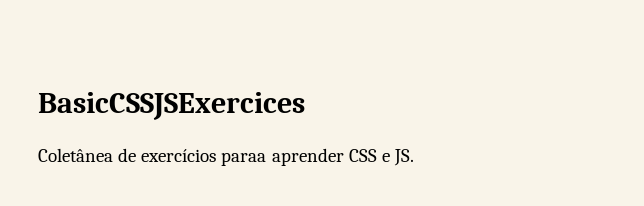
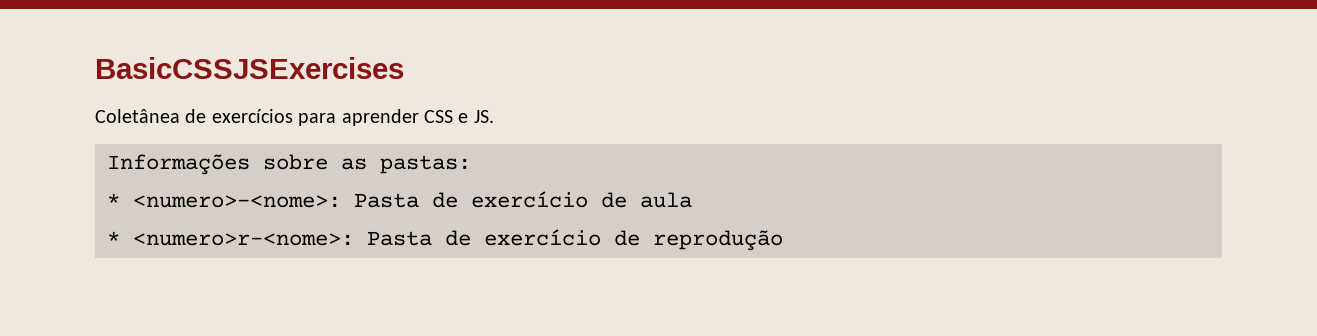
[38,92,305,120] BasicCSSJSExercices -> [95,57,404,79] BasicCSSJSExercises
[221,152,267,166] paraa -> [298,113,337,126] para
(414, 157) none -> [107,154,471,175] [107,191,692,208] [107,229,783,251] // Informações sobre as pastas: // * <numero>-<nome>: Pasta de exercício de aula // * <numero>r-<nome>: Pasta de exercício de reprodução

